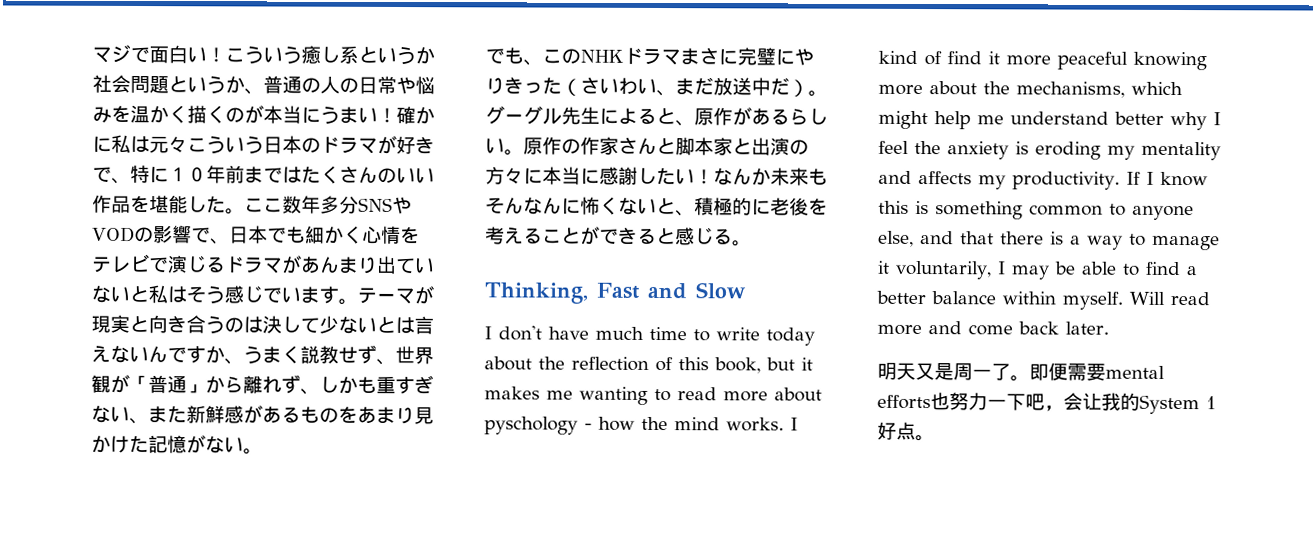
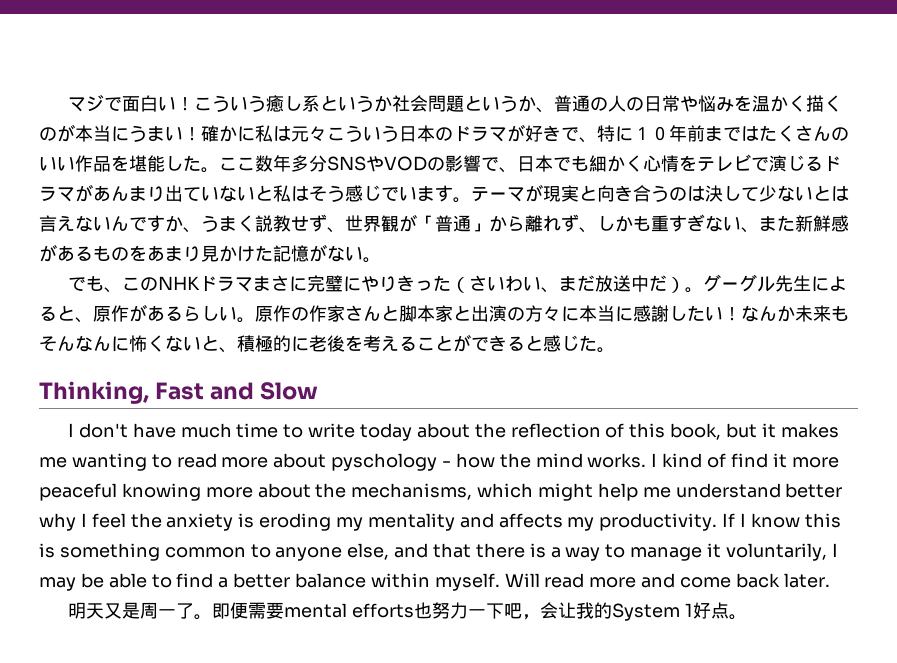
[713,228,733,245] る -> [579,335,597,351] た

